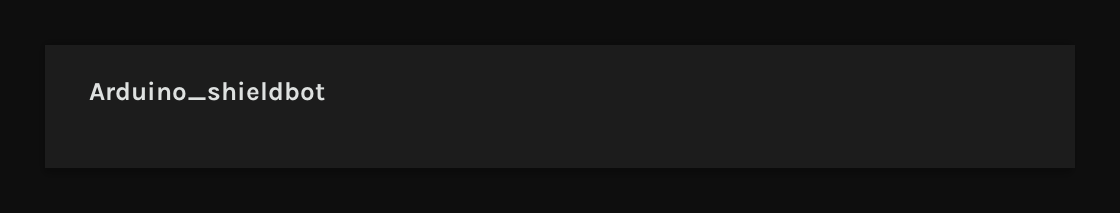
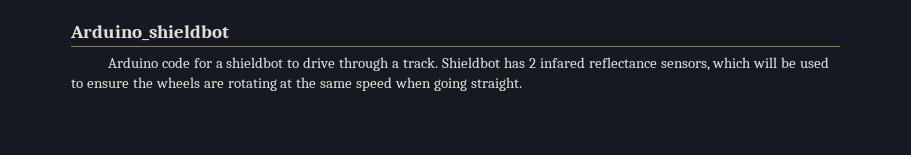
(325, 91) none -> [107,57,830,71] [71,77,522,91] // Arduino code for a shieldbot to drive through a track. Shieldbot has 2 infared reflectance sensors, which will be used to ensure the wheels are rotating at the same speed when going straight.

